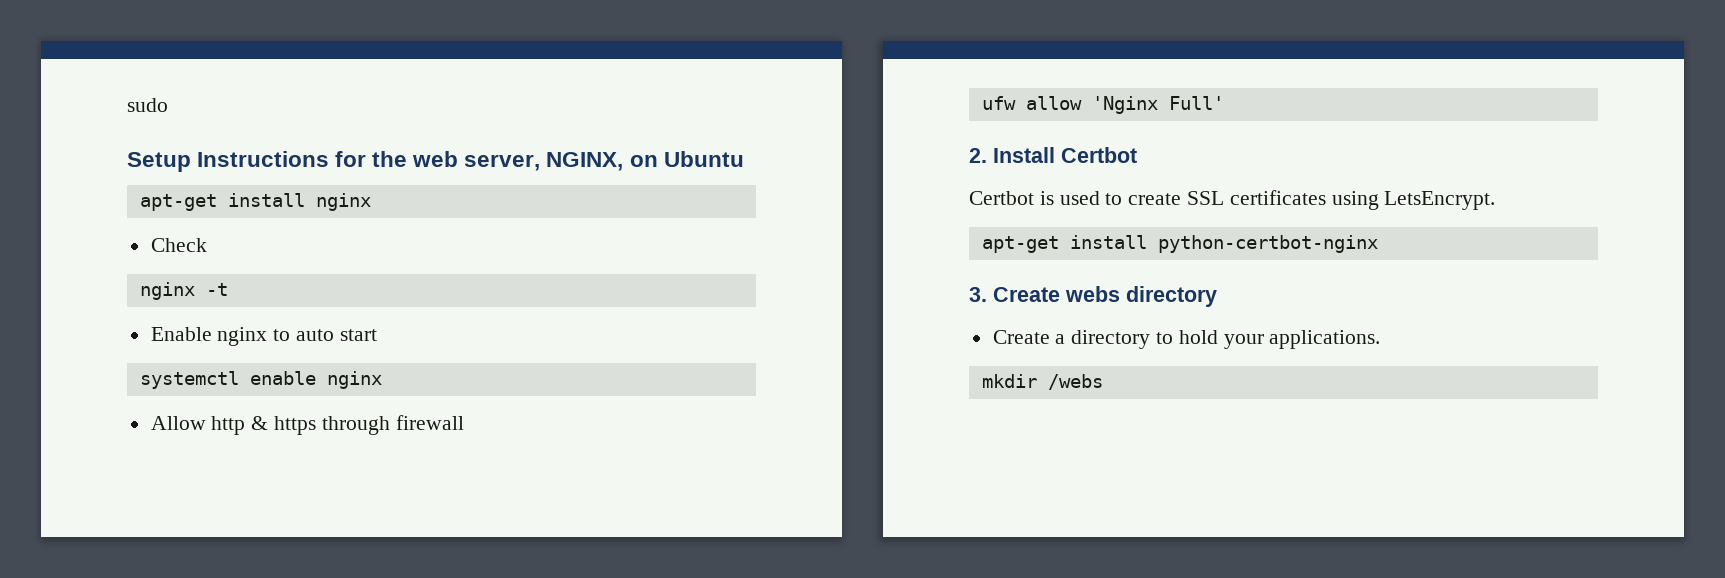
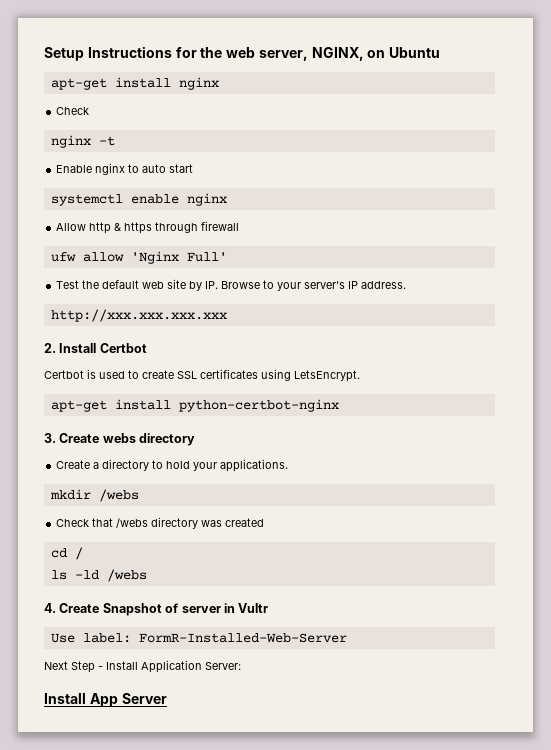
[127,98,168,112] sudo // -> (44, 54) none
(1224, 103) none -> [56,279,407,291] [50,309,227,322] // Test the default web site by IP. Browse to your server's IP address. // http://xxx.xxx.xxx.xxx
(1103, 382) none -> [56,517,265,529] [50,547,83,560] [50,569,147,582] [44,603,269,616] [50,633,347,643] [44,660,241,673] [44,693,167,707] // Check that /webs directory was created // cd / // ls -ld /webs // 4. Create Snapshot of server in Vultr // Use label: FormR-Installed-Web-Server // Next Step - Install Application Server: // Install App Server

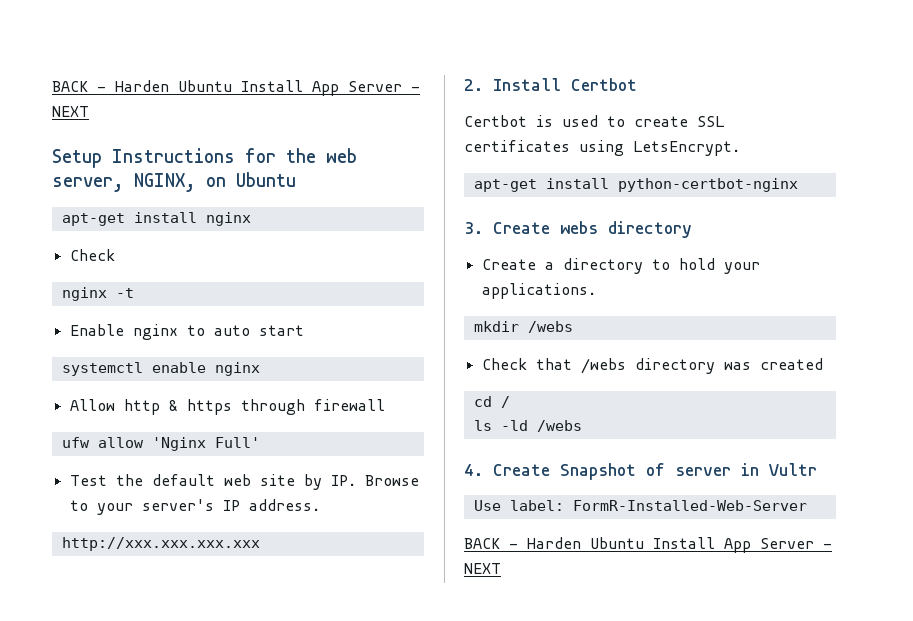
(44, 54) none -> [52,80,420,96] [52,106,89,117] BACK - Harden Ubuntu Install App Server - NEXT //
[44,660,241,673] [44,693,167,707] Next Step - Install Application Server: // Install App Server -> [464,537,832,553] [464,563,501,574] BACK - Harden Ubuntu Install App Server - NEXT

